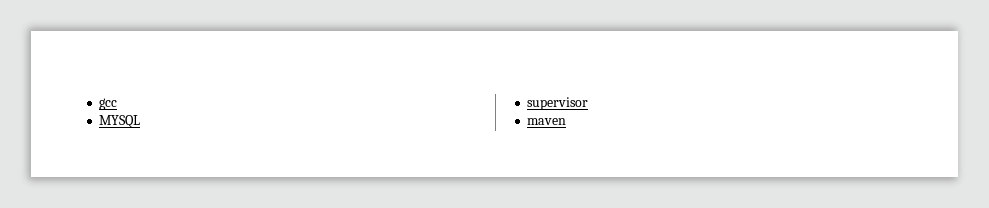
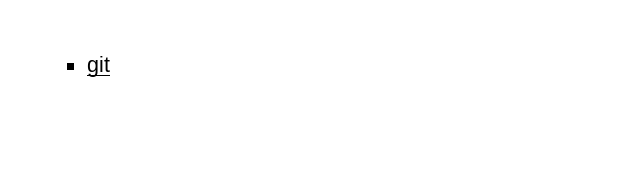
[99,98,118,110] [99,115,141,128] [527,97,589,110] [527,118,567,125] gcc // MYSQL // supervisor // maven -> [86,56,110,77] git

